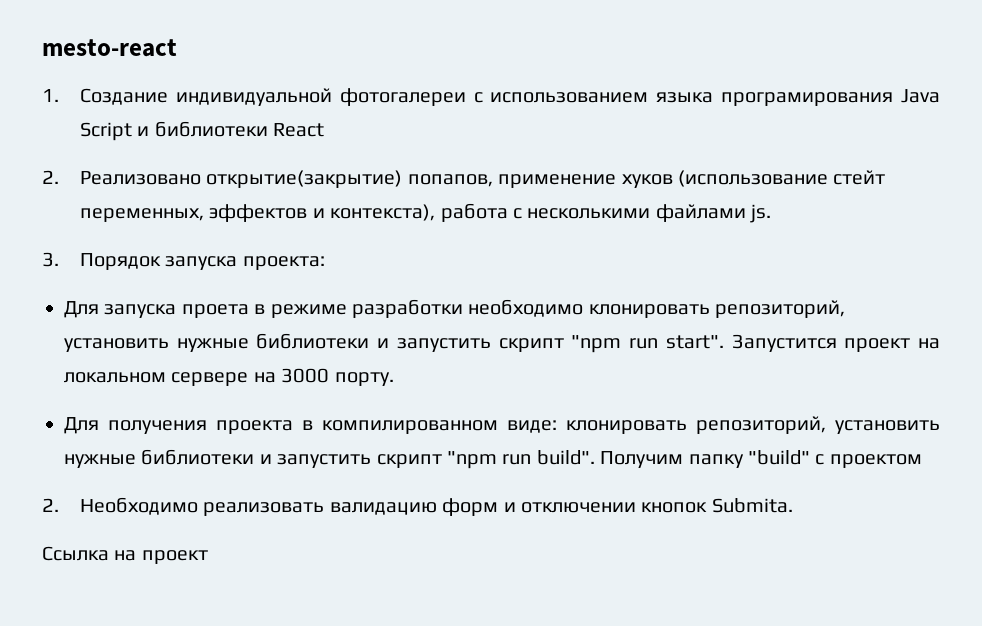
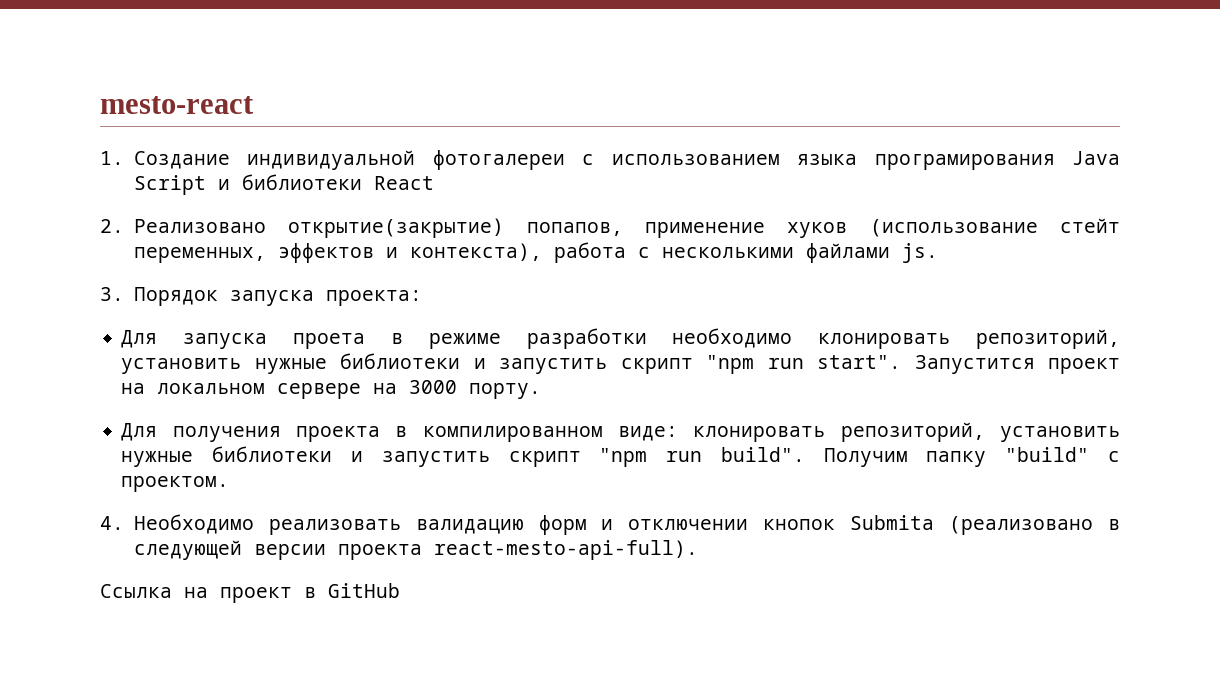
[829,454,922,468] [42,498,59,512] проектом // 2. -> [121,476,230,492] [100,516,124,530] проектом. // 4.
[711,498,793,513] Submita. -> [850,515,1120,535] [133,540,698,560] Submita (реализовано в следующей версии проекта react-mesto-api-full).
(208, 557) none -> [304,583,400,598] в GitHub

